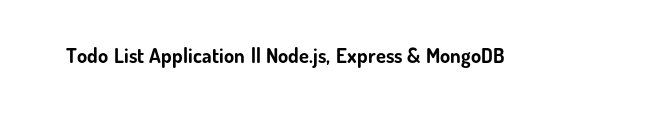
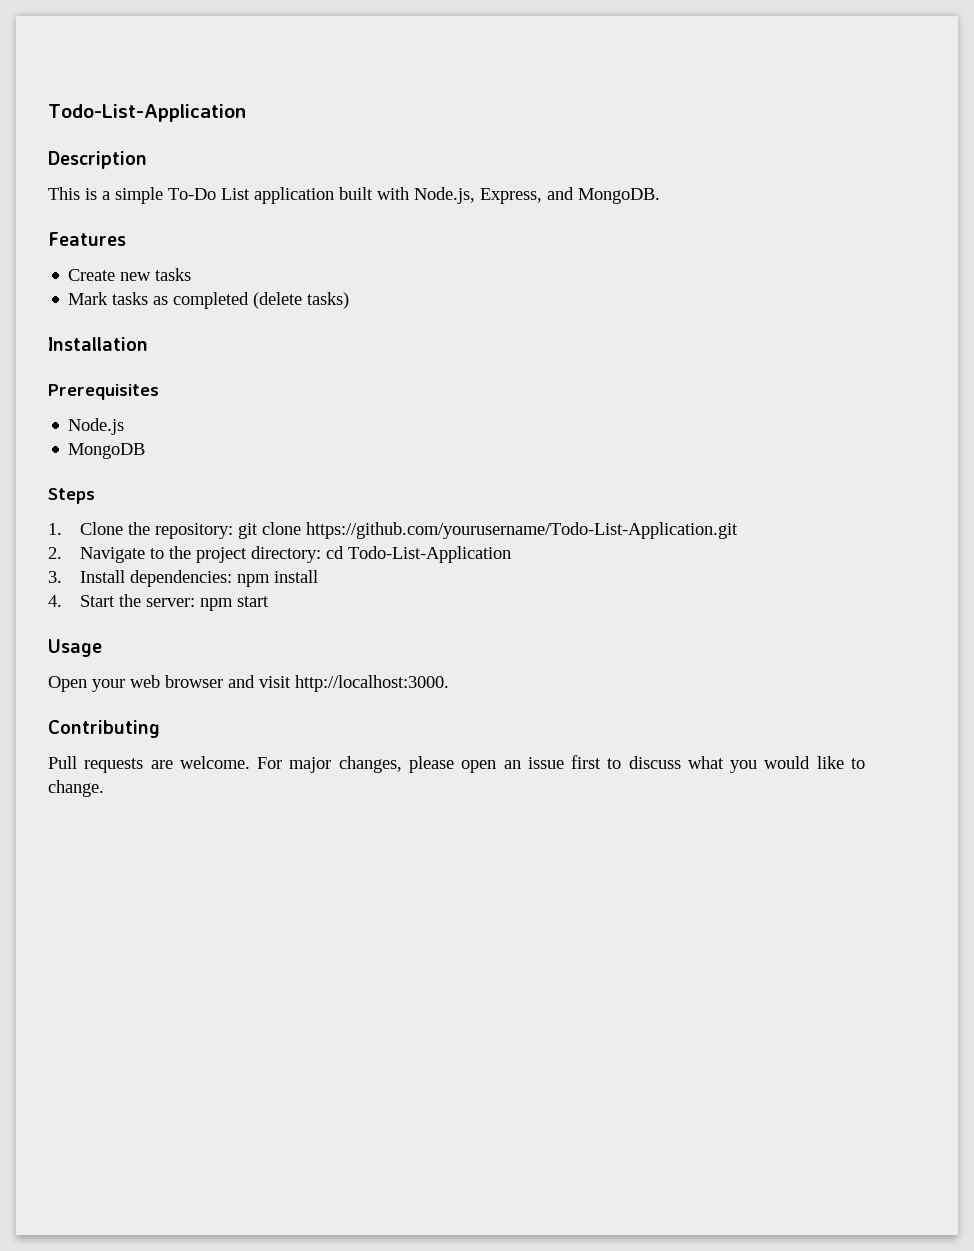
[66,47,505,68] Todo List Application || Node.js, Express & MongoDB -> [48,104,246,122] [48,151,147,169] [48,187,660,204] [48,232,126,246] [68,268,192,281] [68,292,350,309] [48,337,148,351] [48,384,159,400] [68,418,125,435] [68,443,146,459] [48,488,95,504] [48,522,738,539] [48,546,511,563] [48,570,318,587] [48,594,269,611] [48,639,102,657] [48,675,449,692] [48,720,160,738] [48,755,866,773] [48,780,104,797] Todo-List-Application // Description // This is a simple To-Do List application built with Node.js, Express, and MongoDB. // Features // Create new tasks // Mark tasks as completed (delete tasks) // Installation // Prerequisites // Node.js // MongoDB // Steps // 1. Clone the repository: git clone https://github.com/yourusername/Todo-List-Application.git // 2. Navigate to the project directory: cd Todo-List-Application // 3. Install dependencies: npm install // 4. Start the server: npm start // Usage // Open your web browser and visit http://localhost:3000. // Contributing // Pull requests are welcome. For major changes, please open an issue first to discuss what you would like to change.

